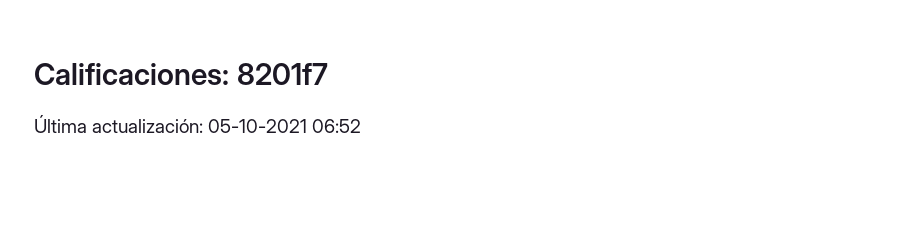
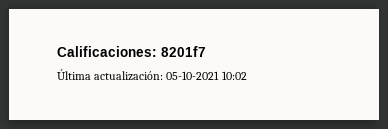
[312,119,362,133] 06:52 -> [221,71,247,80] 10:02

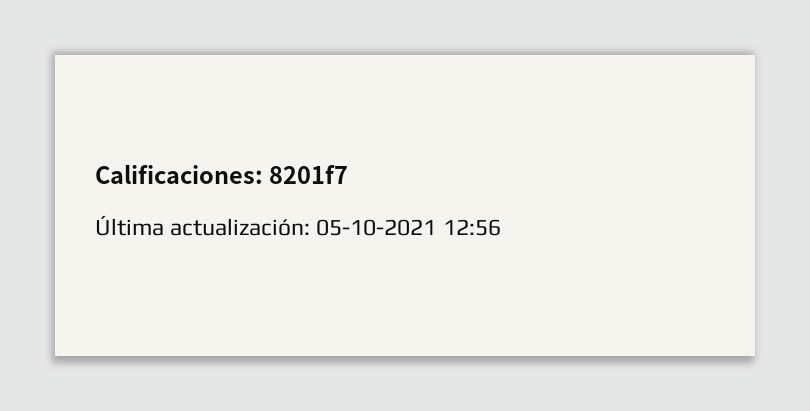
[221,71,247,80] 10:02 -> [442,219,501,236] 12:56

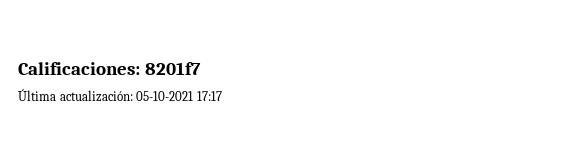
[442,219,501,236] 12:56 -> [196,91,222,101] 17:17

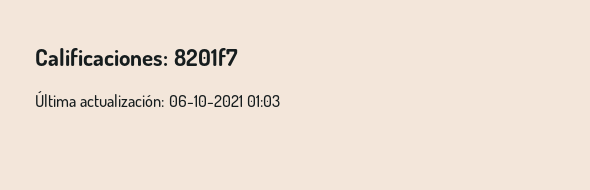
[136,91,222,101] 05-10-2021 17:17 -> [168,95,281,107] 06-10-2021 01:03

